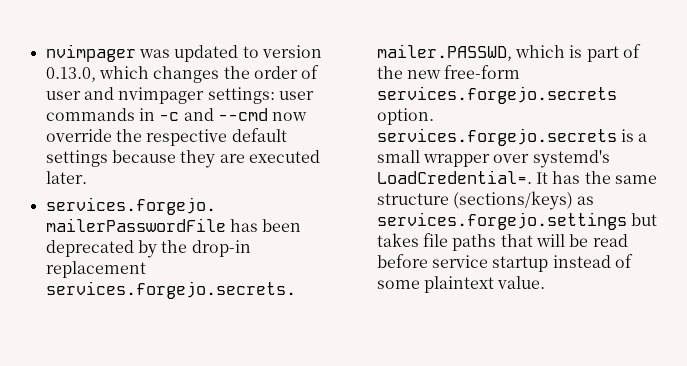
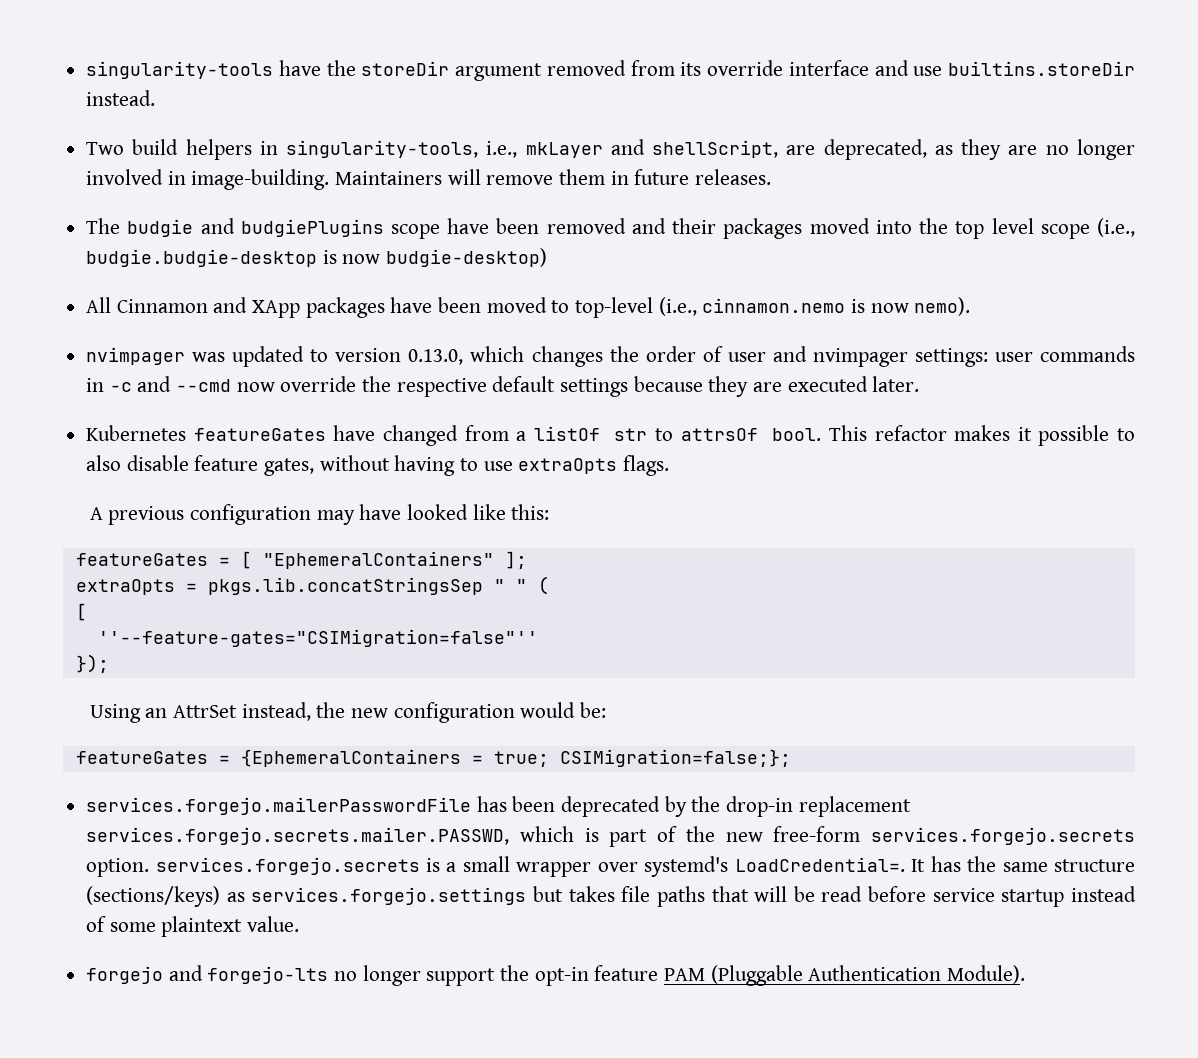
(45, 53) none -> [86,60,1135,81] [86,90,156,106] [86,139,1135,160] [86,169,772,190] [86,218,1136,239] [86,248,548,267] [86,297,971,318] singularity-tools have the storeDir argument removed from its override interface and use builtins.storeDir instead. // Two build helpers in singularity-tools, i.e., mkLayer and shellScript, are deprecated, as they are no longer involved in image-building. Maintainers will remove them in future releases. // The budgie and budgiePlugins scope have been removed and their packages moved into the top level scope (i.e., budgie.budgie-desktop is now budgie-desktop) // All Cinnamon and XApp packages have been moved to top-level (i.e., cinnamon.nemo is now nemo). //
(87, 177) none -> [86,425,1136,446] [86,455,670,476] [89,504,550,525] [75,551,527,569] [75,576,549,595] [75,603,87,621] [97,629,538,647] [75,654,109,673] [89,702,607,723] [75,749,791,767] // Kubernetes featureGates have changed from a listOf str to attrsOf bool. This refactor makes it possible to also disable feature gates, without having to use extraOpts flags. // A previous configuration may have looked like this: // featureGates = [ "EphemeralContainers" ]; // extraOpts = pkgs.lib.concatStringsSep " " ( // [ // ''--feature-gates="CSIMigration=false"'' // }); // Using an AttrSet instead, the new configuration would be: // featureGates = {EphemeralContainers = true; CSIMigration=false;};
(546, 282) none -> [86,965,1026,986] // forgejo and forgejo-lts no longer support the opt-in feature PAM (Pluggable Authentication Module).

